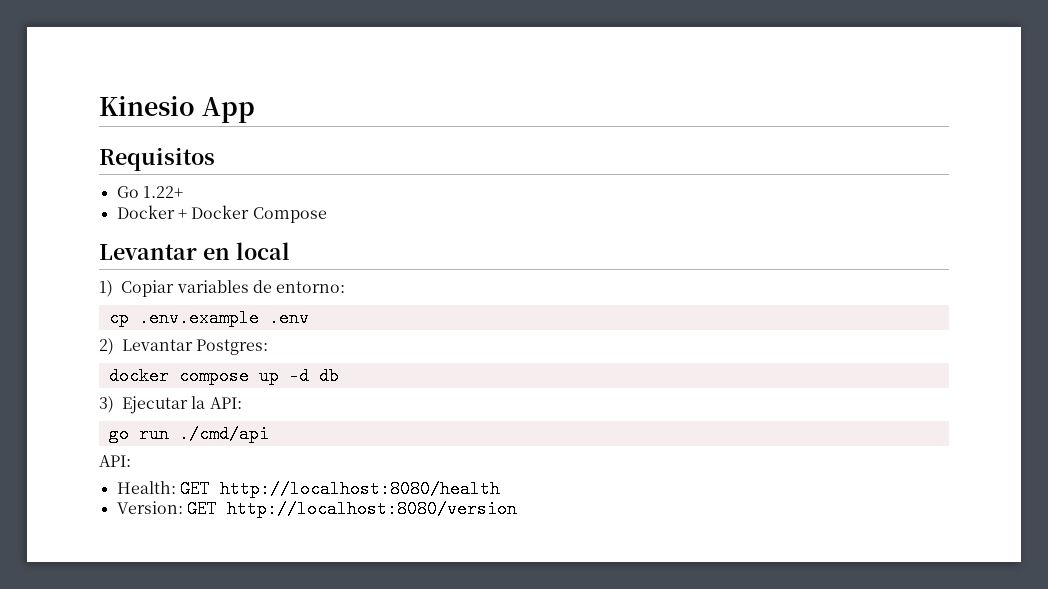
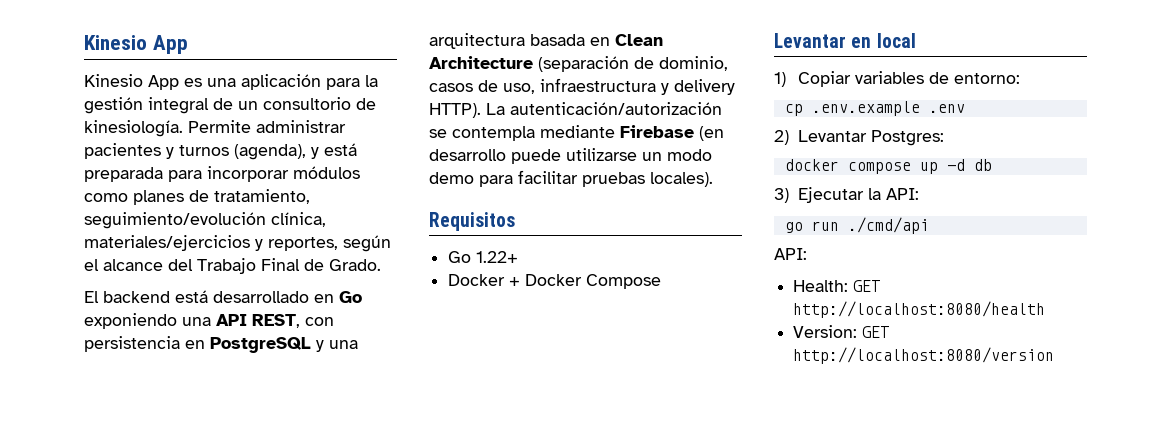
[99,96,255,123] Kinesio App -> [84,35,188,54] [84,74,378,90] [84,97,376,114] [84,120,346,137] [84,143,357,160] [84,166,360,182] [84,189,310,205] [84,212,326,229] [84,235,391,252] [84,258,381,274] [84,290,362,303] [84,313,334,329] [84,336,358,353] [429,33,663,49] [429,56,728,72] [429,78,735,95] [429,102,722,118] [429,125,724,141] [429,148,712,164] [429,170,713,187] Kinesio App // Kinesio App es una aplicación para la gestión integral de un consultorio de kinesiología. Permite administrar pacientes y turnos (agenda), y está preparada para incorporar módulos como planes de tratamiento, seguimiento/evolución clínica, materiales/ejercicios y reportes, según el alcance del Trabajo Final de Grado. // El backend está desarrollado en Go exponiendo una API REST, con persistencia en PostgreSQL y una arquitectura basada en Clean Architecture (separación de dominio, casos de uso, infraestructura y delivery HTTP). La autenticación/autorización se contempla mediante Firebase (en desarrollo puede utilizarse un modo demo para facilitar pruebas locales).

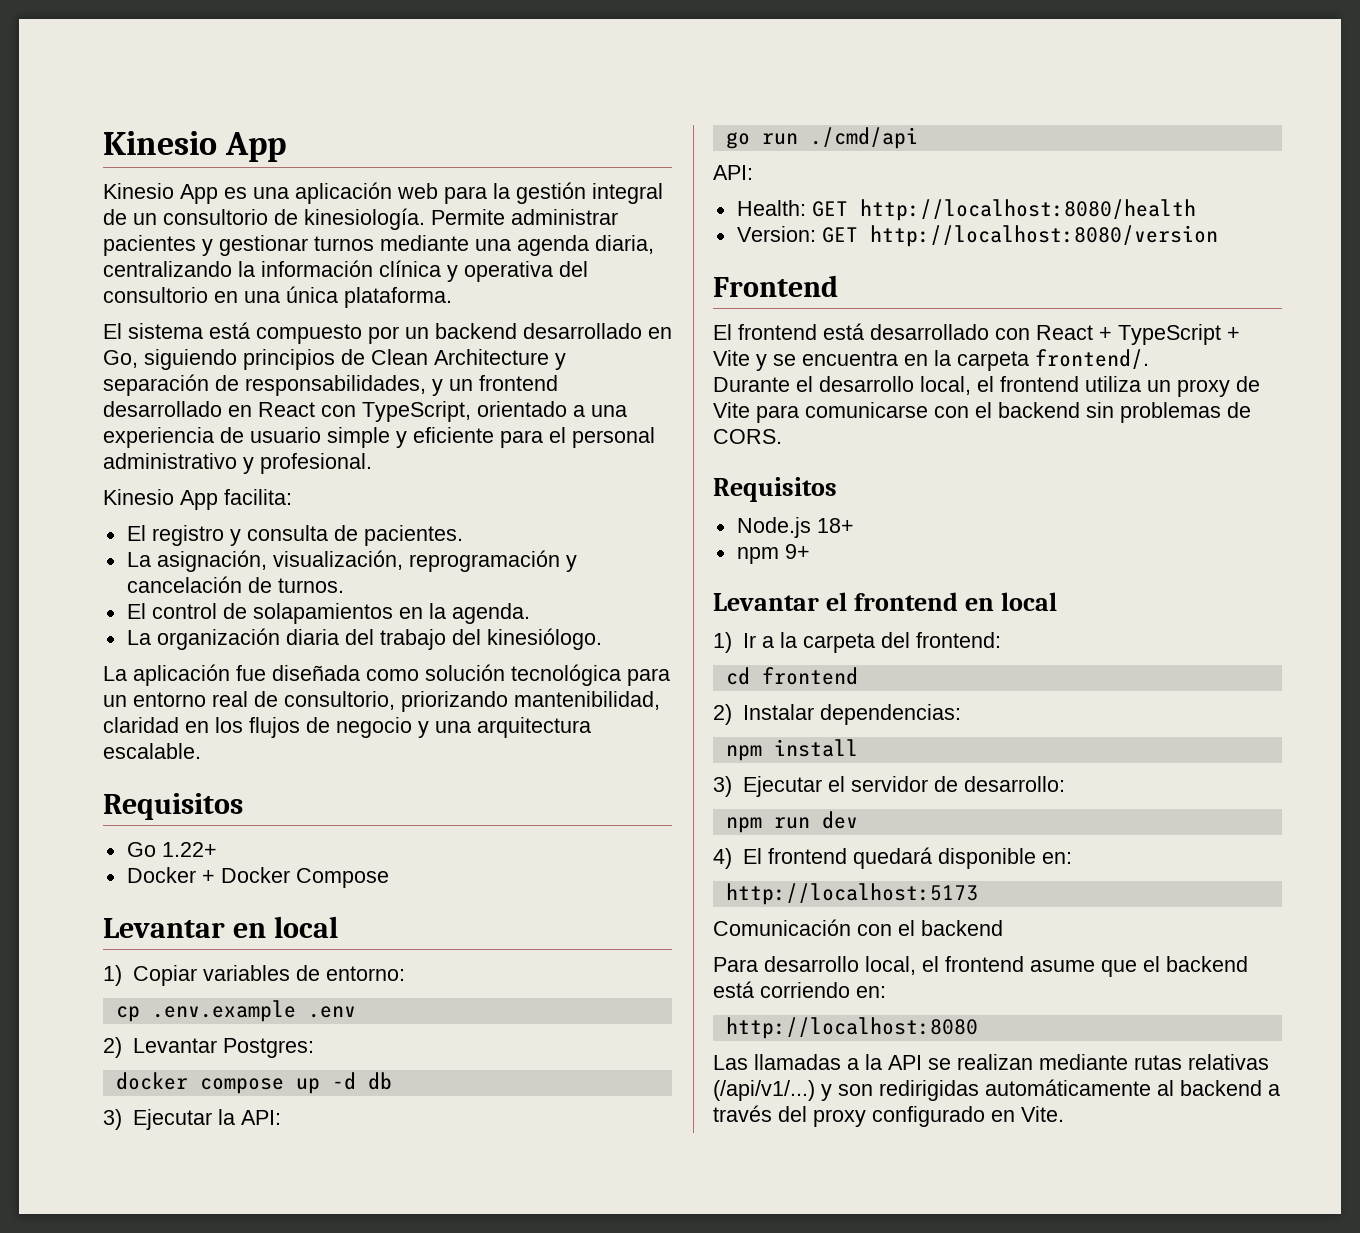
(321, 82) none -> [397,183,438,199] web
[179,143,357,160] [84,166,360,182] [84,189,310,205] [84,212,326,229] [84,235,391,252] [84,258,381,274] [84,290,362,303] [84,313,334,329] [84,336,358,353] [429,33,663,49] [429,56,728,72] [429,78,735,95] [429,102,722,118] [429,125,724,141] [429,148,712,164] [429,170,713,187] turnos (agenda), y está preparada para incorporar módulos como planes de tratamiento, seguimiento/evolución clínica, materiales/ejercicios y reportes, según el alcance del Trabajo Final de Grado. // El backend está desarrollado en Go exponiendo una API REST, con persistencia en PostgreSQL y una arquitectura basada en Clean Architecture (separación de dominio, casos de uso, infraestructura y delivery HTTP). La autenticación/autorización se contempla mediante Firebase (en desarrollo puede utilizarse un modo demo para facilitar pruebas locales). -> [219,235,654,256] [103,260,588,282] [103,286,452,308] [103,322,672,344] [103,349,566,370] [103,374,558,396] [103,401,627,422] [103,427,655,448] [103,453,372,474] [103,489,292,510] [126,525,463,546] [126,550,577,572] [126,576,344,593] [126,603,530,624] [126,628,602,650] [103,664,670,686] [103,691,660,712] [103,717,591,738] [103,743,201,759] gestionar turnos mediante una agenda diaria, centralizando la información clínica y operativa del consultorio en una única plataforma. // El sistema está compuesto por un backend desarrollado en Go, siguiendo principios de Clean Architecture y separación de responsabilidades, y un frontend desarrollado en React con TypeScript, orientado a una experiencia de usuario simple y eficiente para el personal administrativo y profesional. // Kinesio App facilita: // El registro y consulta de pacientes. // La asignación, visualización, reprogramación y cancelación de turnos. // El control de solapamientos en la agenda. // La organización diaria del trabajo del kinesiólogo. // La aplicación fue diseñada como solución tecnológica para un entorno real de consultorio, priorizando mantenibilidad, claridad en los flujos de negocio y una arquitectura escalable.
(1055, 355) none -> [713,275,838,297] [713,323,1240,345] [713,349,1149,371] [713,376,1260,397] [713,402,1251,423] [713,429,782,444] [713,477,837,502] [736,517,854,538] [736,544,810,564] [713,592,1057,611] [713,632,1001,653] [725,667,858,685] [713,704,961,725] [725,739,858,761] [713,776,1065,797] [725,811,858,833] [713,847,1072,869] [725,883,978,905] [713,919,1003,936] [713,956,1248,977] [713,981,886,998] [725,1017,978,1039] [713,1054,1269,1070] [713,1079,1280,1101] [713,1105,1064,1127] // Frontend // El frontend está desarrollado con React + TypeScript + Vite y se encuentra en la carpeta frontend/. // Durante el desarrollo local, el frontend utiliza un proxy de Vite para comunicarse con el backend sin problemas de CORS. // Requisitos // Node.js 18+ // npm 9+ // Levantar el frontend en local // 1) Ir a la carpeta del frontend: // cd frontend // 2) Instalar dependencias: // npm install // 3) Ejecutar el servidor de desarrollo: // npm run dev // 4) El frontend quedará disponible en: // http://localhost:5173 // Comunicación con el backend // Para desarrollo local, el frontend asume que el backend está corriendo en: // http://localhost:8080 // Las llamadas a la API se realizan mediante rutas relativas (/api/v1/...) y son redirigidas automáticamente al backend a través del proxy configurado en Vite.

